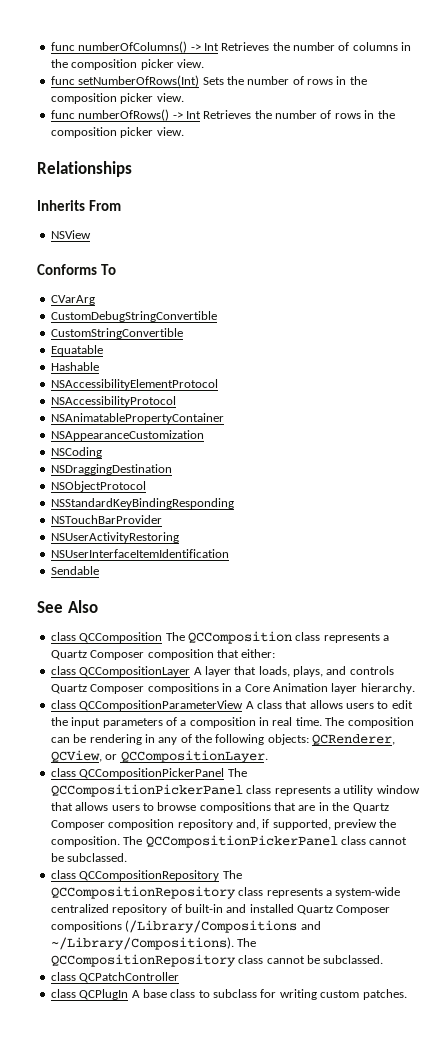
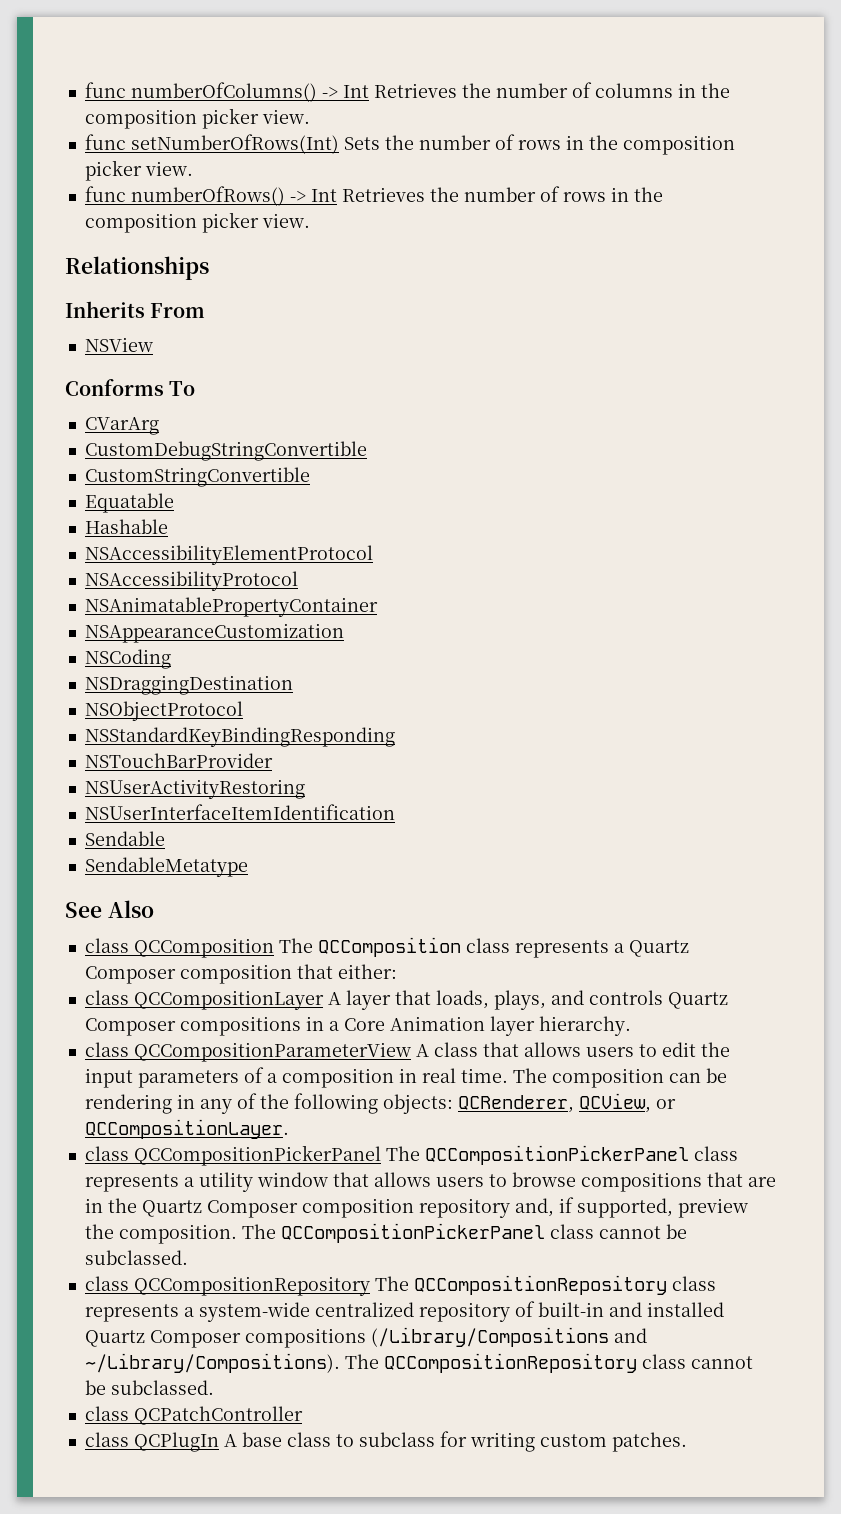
(99, 570) none -> [84,857,248,877] // SendableMetatype

